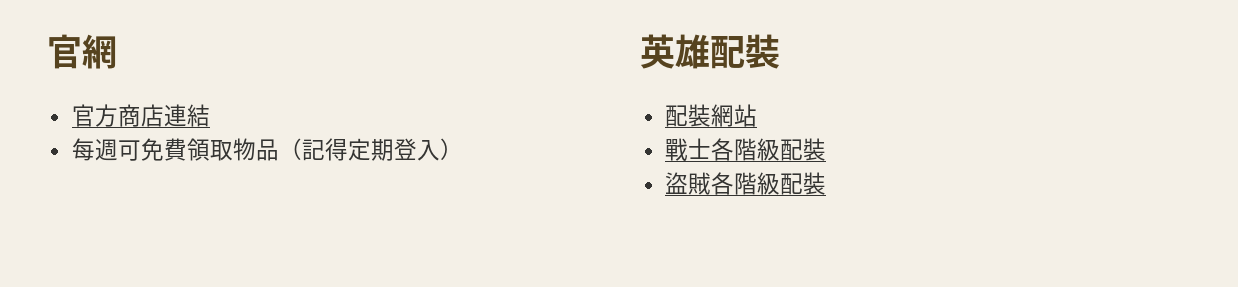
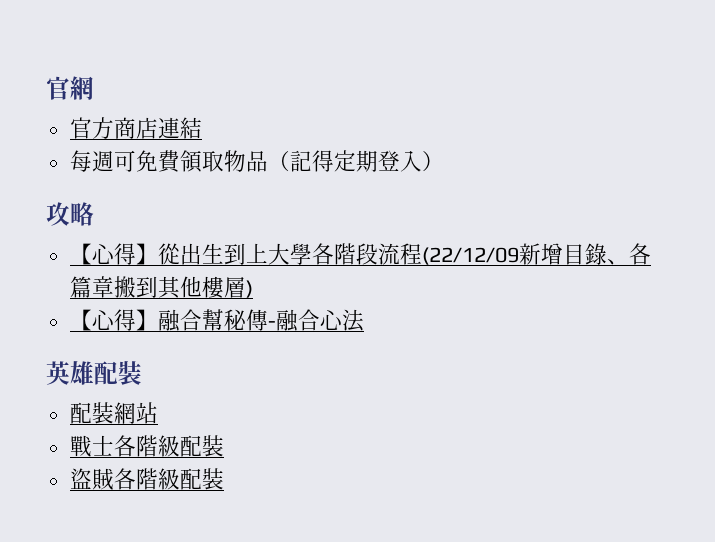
(463, 149) none -> [46,202,94,226] [69,243,651,265] [69,276,253,299] [69,309,364,332] // 攻略 // 【心得】從出生到上大學各階段流程(22/12/09新增目錄、各篇章搬到其他樓層) // 【心得】融合幫秘傳-融合心法

